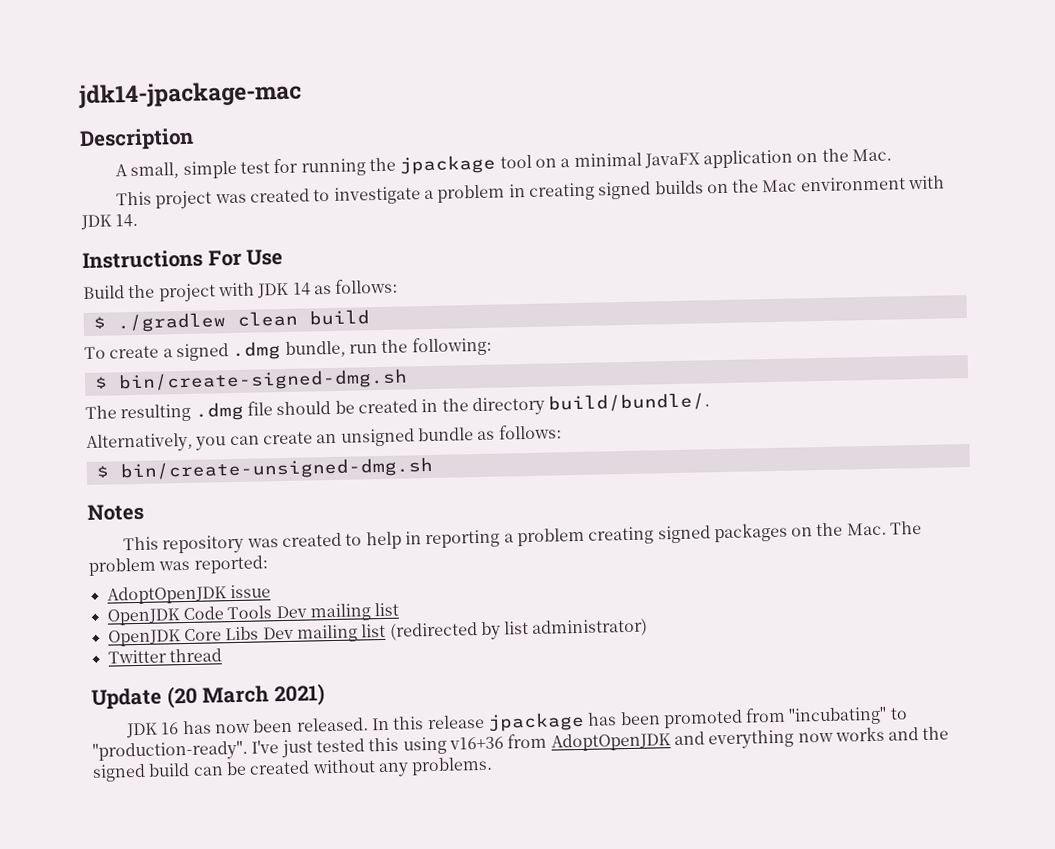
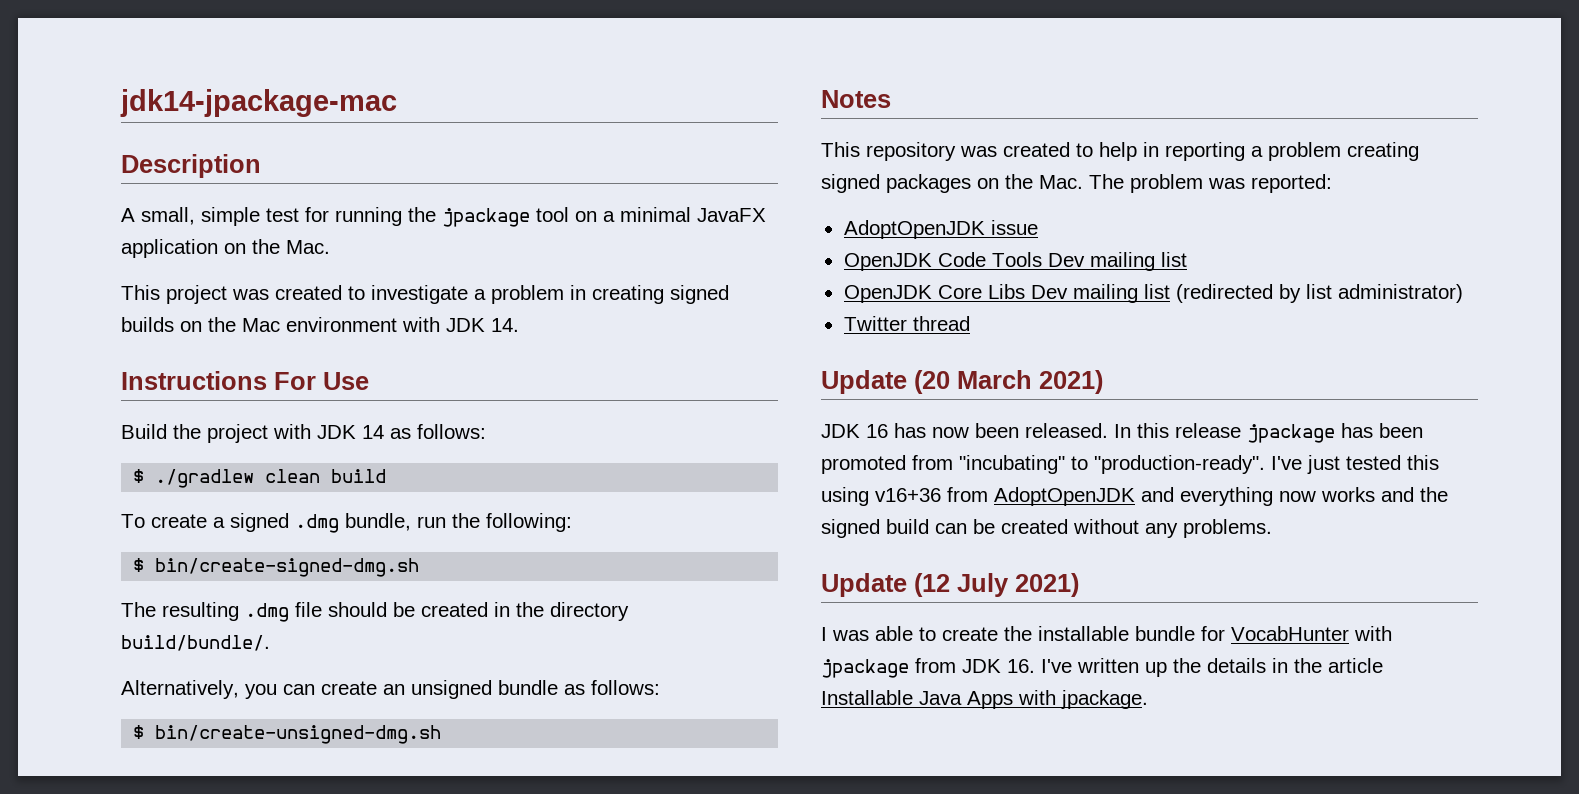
(494, 766) none -> [821,573,1079,597] [821,626,1392,641] [821,658,1383,678] [821,690,1148,709] // Update (12 July 2021) // I was able to create the installable bundle for VocabHunter with jpackage from JDK 16. I've written up the details in the article Installable Java Apps with jpackage.

